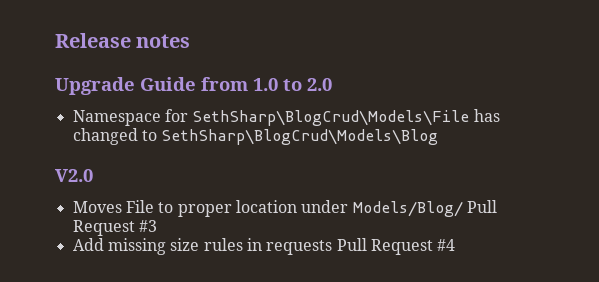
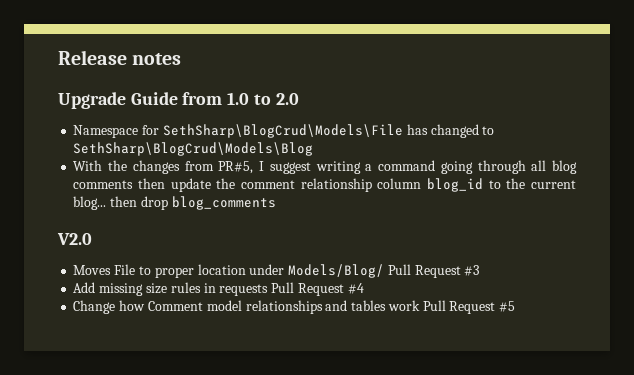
(439, 137) none -> [73,160,577,174] [73,178,577,192] [73,196,276,210] // With the changes from PR#5, I suggest writing a command going through all blog comments then update the comment relationship column blog_id to the current blog... then drop blog_comments
(456, 245) none -> [73,300,516,314] // Change how Comment model relationships and tables work Pull Request #5

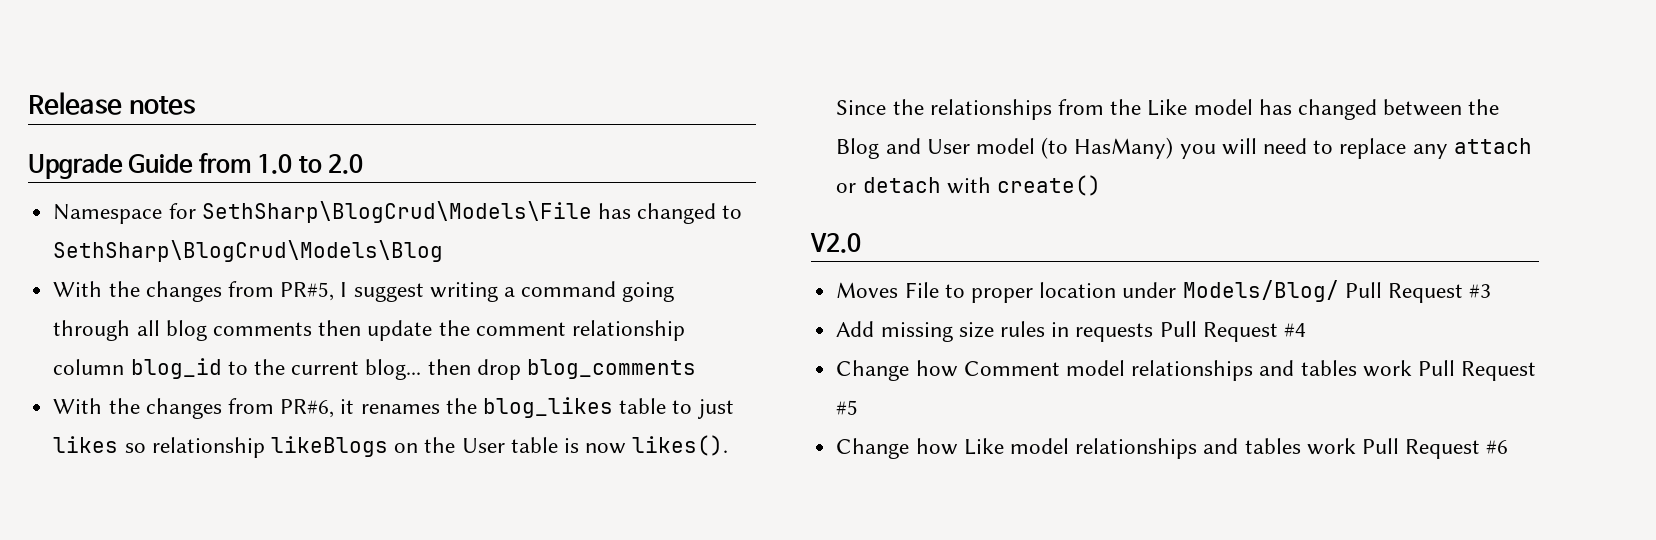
(276, 203) none -> [53,397,734,419] [53,435,729,458] [836,99,1500,120] [836,137,1532,159] [836,175,1101,196] // With the changes from PR#6, it renames the blog_likes table to just likes so relationship likeBlogs on the User table is now likes(). Since the relationships from the Like model has changed between the Blog and User model (to HasMany) you will need to replace any attach or detach with create()
(516, 306) none -> [836,438,1509,459] // Change how Like model relationships and tables work Pull Request #6

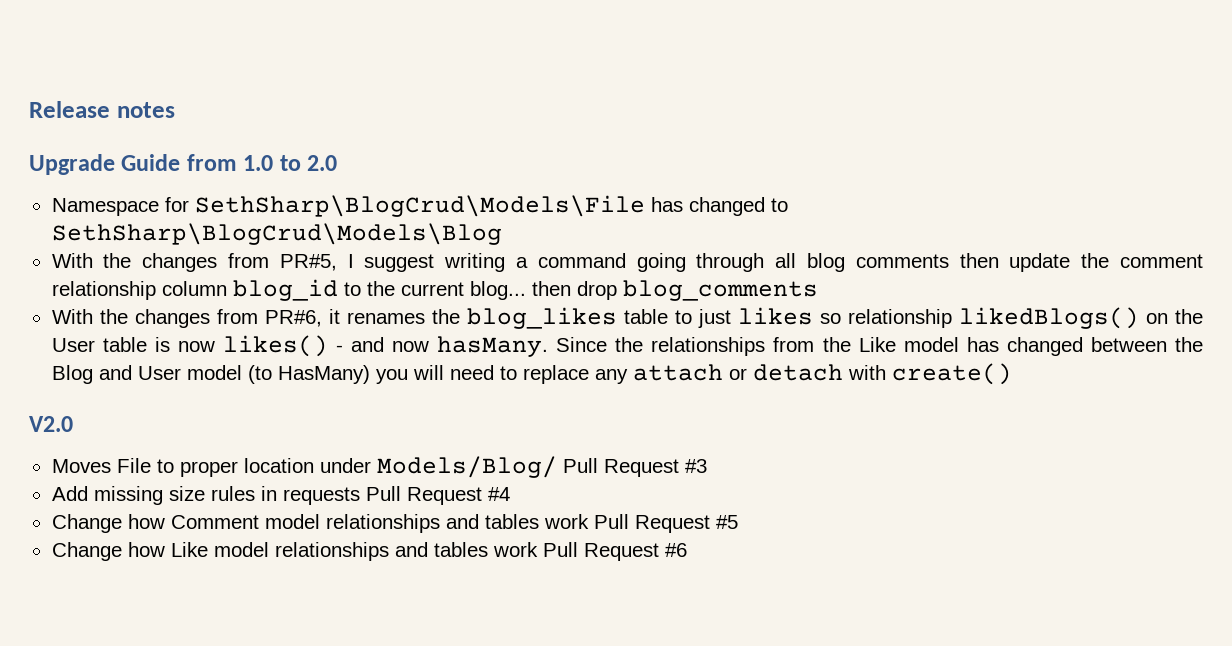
[270,436,388,457] likeBlogs -> [958,307,1139,329] likedBlogs()
[632,435,729,456] likes(). -> [222,335,549,357] likes() - and now hasMany.

